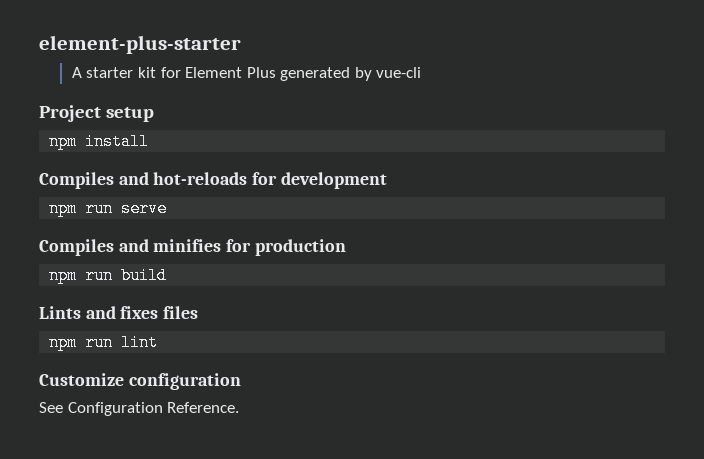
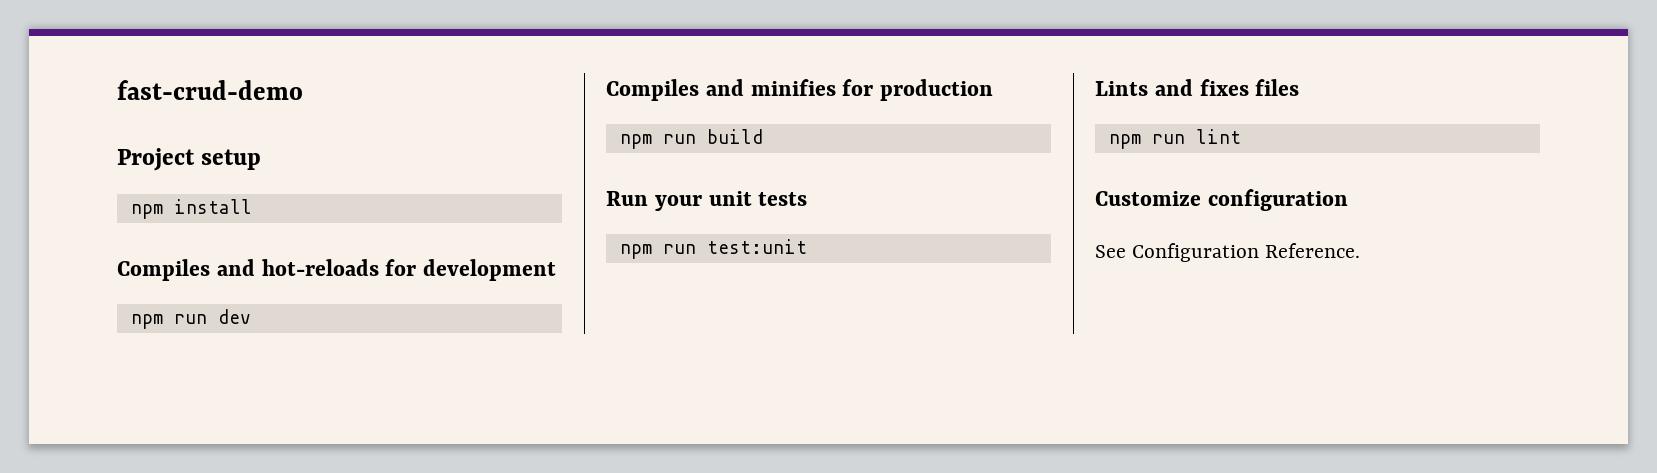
[39,35,241,54] [71,67,422,81] element-plus-starter // A starter kit for Element Plus generated by vue-cli -> [117,80,303,100] fast-crud-demo
[121,200,168,217] serve -> [217,309,251,324] dev
(168, 275) none -> [606,191,808,211] [619,239,807,259] // Run your unit tests // npm run test:unit

